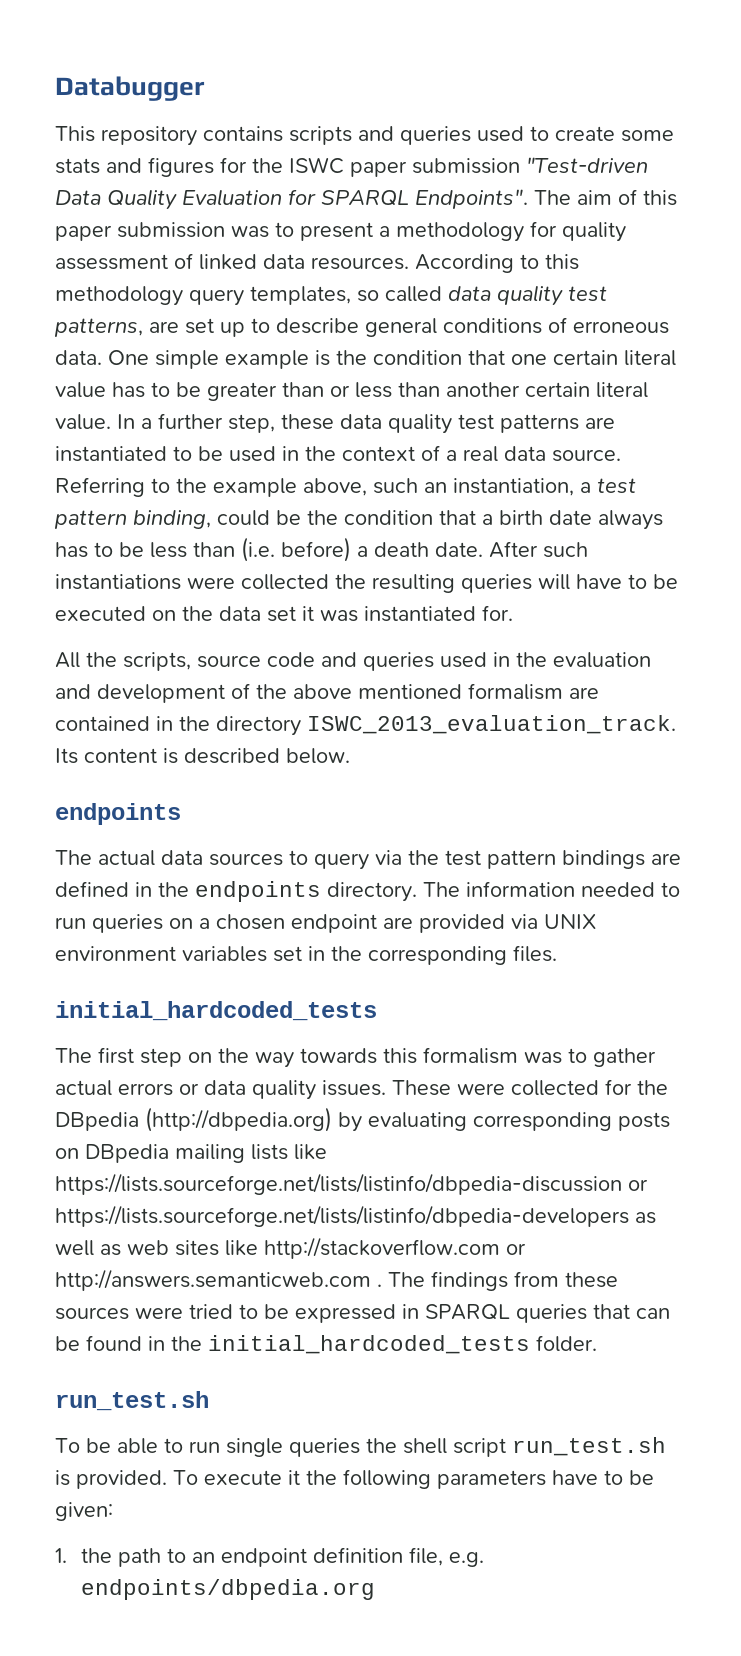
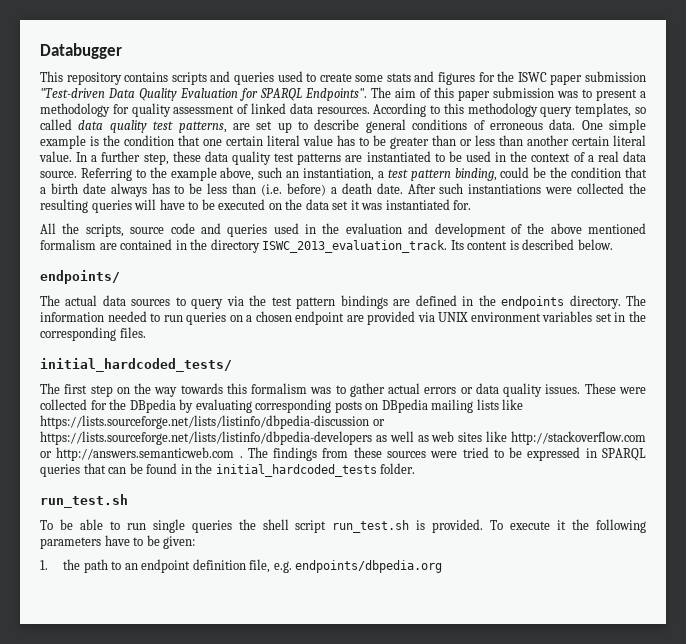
[55,803,181,825] endpoints -> [40,270,120,284] endpoints/
[55,1001,377,1021] initial_hardcoded_tests -> [40,358,232,372] initial_hardcoded_tests/
[145,1107,332,1132] (http://dbpedia.org) -> (176, 406) none

